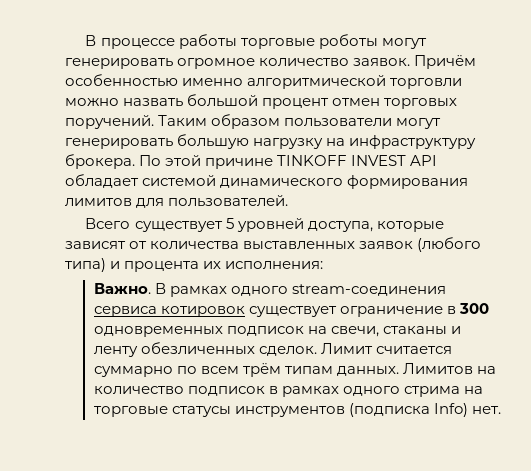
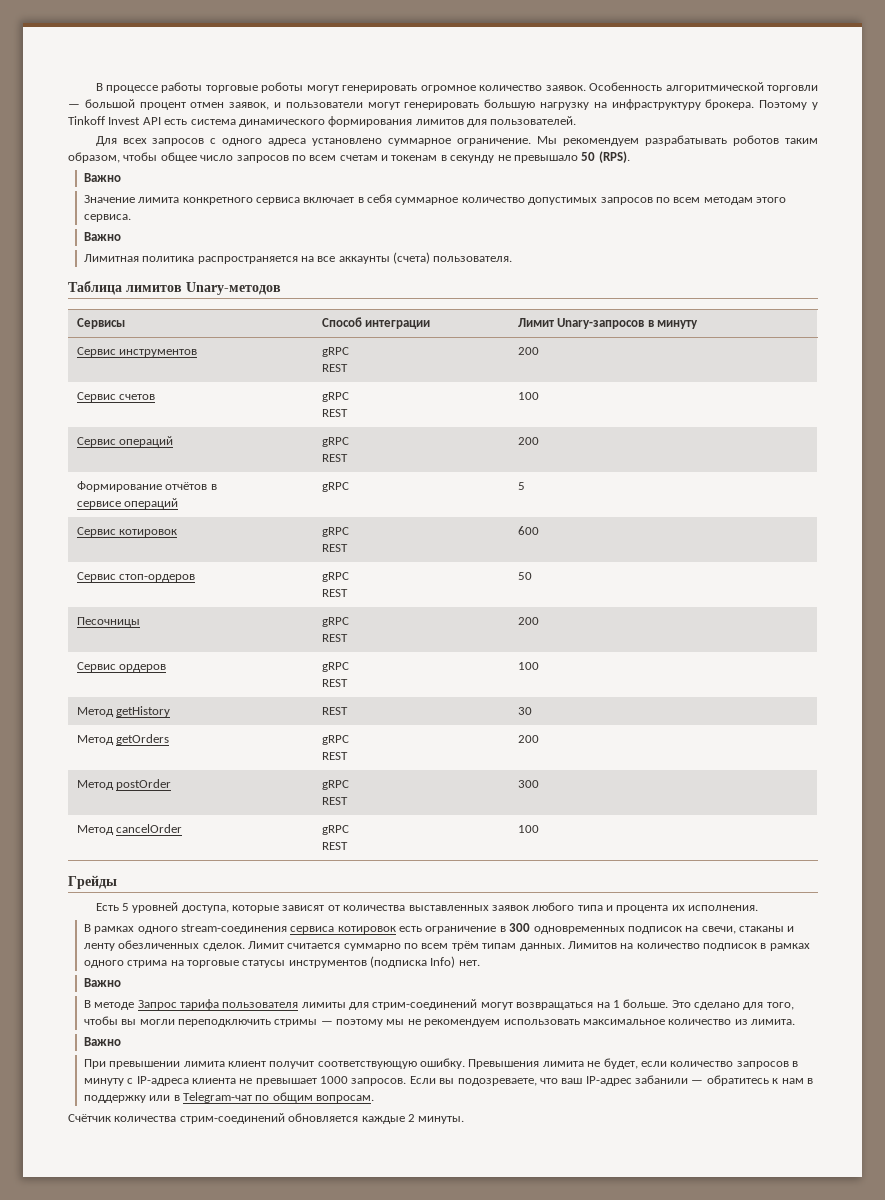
[414,55,477,69] [65,74,463,89] [65,94,458,109] [65,114,281,129] Причём особенностью именно алгоритмической торговли можно назвать большой процент отмен торговых поручений. Таким образом -> [589,82,819,93] [68,99,281,110] Особенность алгоритмической торговли — большой процент отмен заявок, и
[139,155,438,169] [65,174,217,188] По этой причине TINKOFF INVEST API обладает системой -> [759,100,818,110] [68,116,236,125] Поэтому у Tinkoff Invest API есть система
[85,218,223,232] Всего существует -> [95,135,818,146] [68,151,630,163] [83,173,121,182] [83,194,787,205] [83,214,131,222] [83,232,121,241] [83,252,513,264] [68,281,281,295] [76,318,125,329] [321,317,431,329] [517,318,699,329] [76,347,198,357] [321,347,349,357] [321,364,348,372] [517,347,539,355] [76,392,156,402] [321,392,349,402] [321,409,348,417] [517,392,539,400] [76,436,174,447] [321,437,349,447] [321,454,348,462] [517,437,539,445] [76,481,217,492] [76,498,179,509] [321,482,349,492] [517,482,525,490] [76,527,178,537] [321,527,349,537] [321,544,348,552] [517,526,539,535] [76,572,196,582] [321,572,349,582] [321,589,348,597] [517,572,532,580] [76,617,140,627] [321,617,349,627] [321,634,348,642] [517,617,539,625] [76,662,167,672] [321,662,349,672] [321,679,348,687] [517,662,539,670] [76,706,171,717] [321,707,348,715] [517,707,532,715] [76,734,170,745] [321,735,349,745] [321,752,348,760] [517,735,539,743] [76,779,172,790] [321,780,349,790] [321,797,348,805] [517,780,539,788] [76,824,183,835] [321,825,349,835] [321,842,348,850] [517,825,539,833] [68,875,117,889] [95,903,119,911] Для всех запросов с одного адреса установлено суммарное ограничение. Мы рекомендуем разрабатывать роботов таким образом, чтобы общее число запросов по всем счетам и токенам в секунду не превышало 50 (RPS). // Важно // Значение лимита конкретного сервиса включает в себя суммарное количество допустимых запросов по всем методам этого сервиса. // Важно // Лимитная политика распространяется на все аккаунты (cчета) пользователя. // Таблица лимитов Unary-методов // Сервисы | Способ интеграции | Лимит Unary-запросов в минуту // Сервис инструментов | gRPC // REST | 200 // Сервис счетов | gRPC // REST | 100 // Сервис операций | gRPC // REST | 200 // Формирование отчётов в // сервисе операций | gRPC | 5 // Сервис котировок | gRPC // REST | 600 // Сервис стоп-ордеров | gRPC // REST | 50 // Песочницы | gRPC // REST | 200 // Сервис ордеров | gRPC // REST | 100 // Метод getHistory | REST | 30 // Метод getOrders | gRPC // REST | 200 // Метод postOrder | gRPC // REST | 300 // Метод cancelOrder | gRPC // REST | 100 // Грейды // Есть
[417,237,482,252] [65,258,106,272] (любого типа) -> [532,902,603,911] любого типа
[225,261,324,269] [93,283,151,294] исполнения: // Важно. -> [688,905,759,911] исполнения. //
[248,306,337,317] существует -> [399,926,423,932] есть
(501, 410) none -> [83,978,121,987] [83,999,794,1010] [83,1016,796,1027] [83,1037,121,1046] [83,1058,799,1069] [83,1075,813,1086] [83,1092,375,1103] [68,1113,465,1124] // Важно // В методе Запрос тарифа пользователя лимиты для стрим-соединений могут возвращаться на 1 больше. Это сделано для того, чтобы вы могли переподключить стримы — поэтому мы не рекомендуем использовать максимальное количество из лимита. // Важно // При превышении лимита клиент получит соответствующую ошибку. Превышения лимита не будет, если количество запросов в минуту с IP-адреса клиента не превышает 1000 запросов. Если вы подозреваете, что ваш IP-адрес забанили — обратитесь к нам в поддержку или в Telegram-чат по общим вопросам. // Счётчик количества стрим-соединений обновляется каждые 2 минуты.

